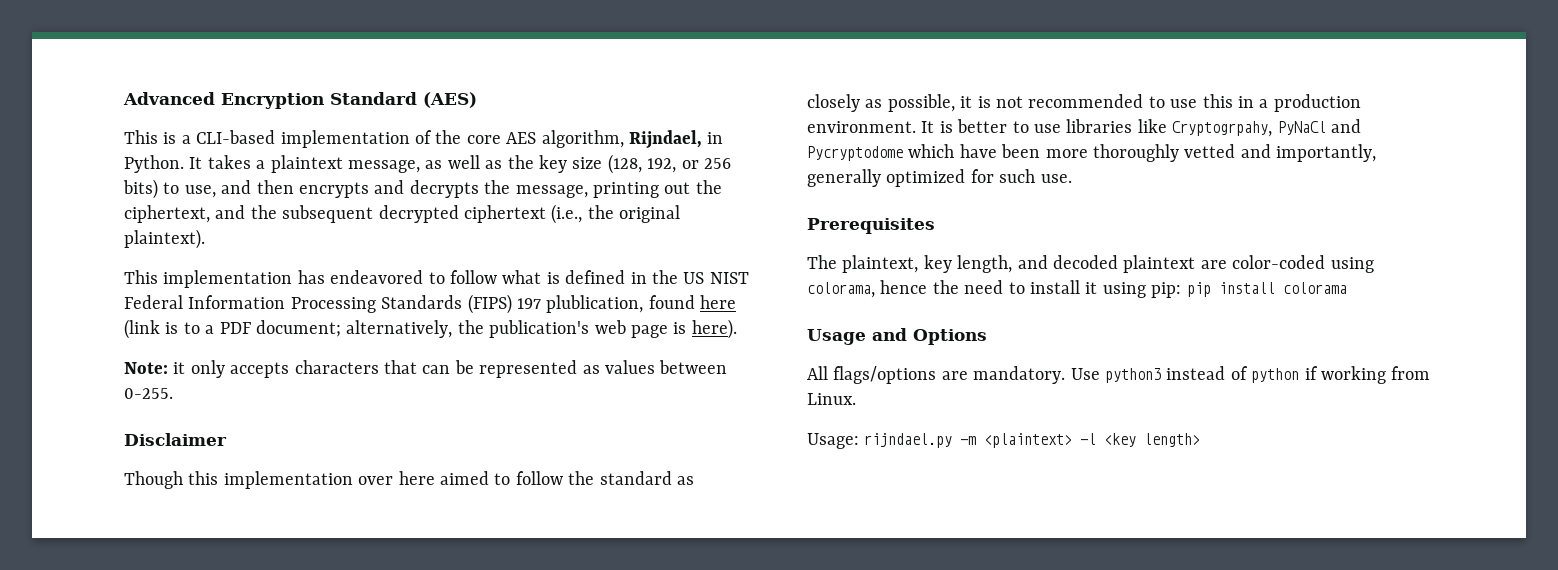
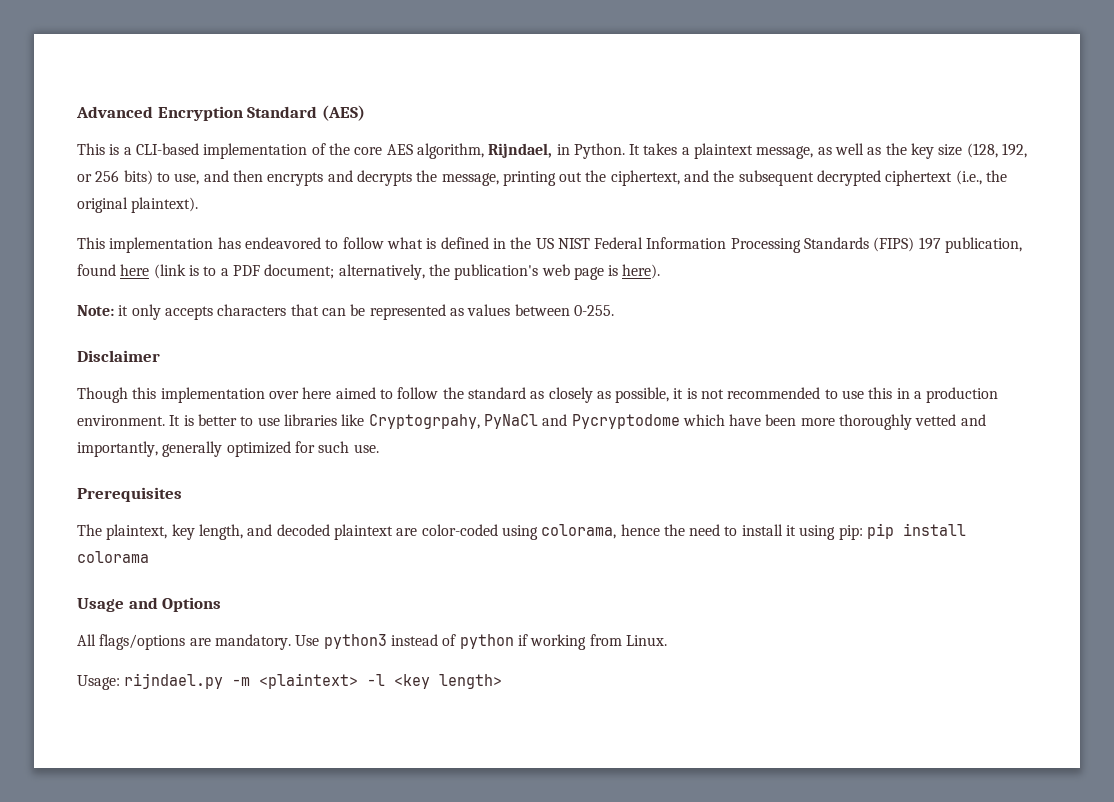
[546,295,644,313] plublication, -> [945,237,1023,253] publication,

